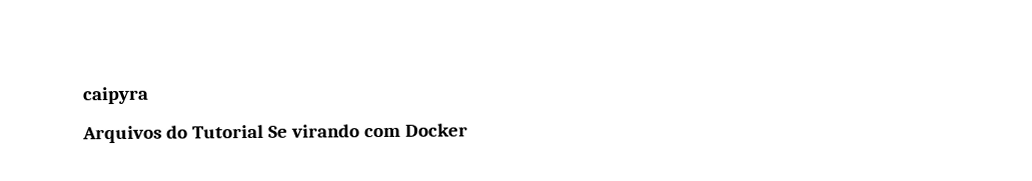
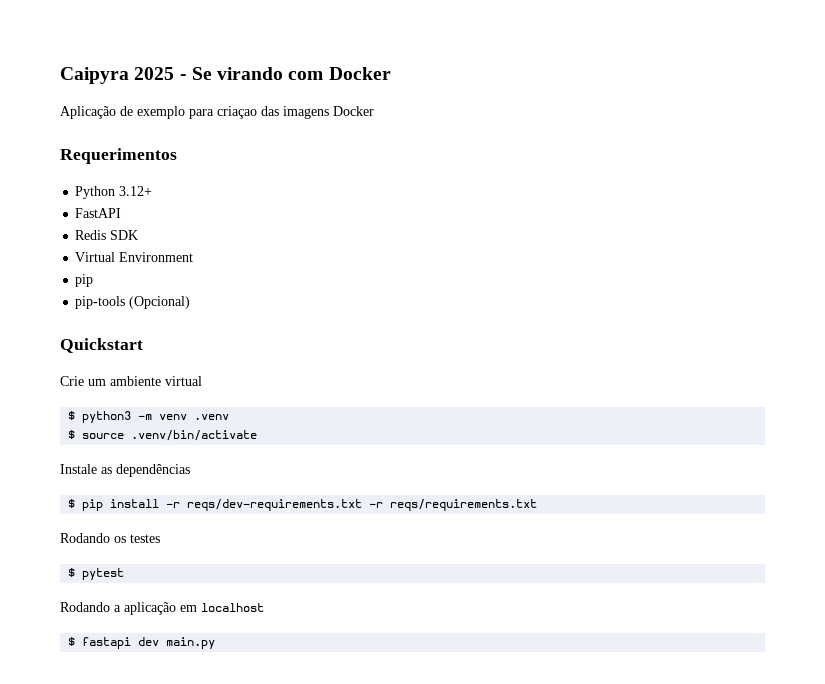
[82,86,149,105] [82,124,264,144] caipyra // Arquivos do Tutorial -> [60,67,187,84] Caipyra 2025 -
(468, 130) none -> [60,106,374,119] [60,148,177,164] [75,186,153,199] [75,208,122,218] [75,230,139,240] [75,252,194,262] [75,274,94,287] [75,296,191,309] [60,338,143,353] [60,376,202,386] [68,411,230,423] [68,430,258,441] [60,464,190,477] [68,499,538,511] [60,533,160,543] [68,568,125,580] [60,602,264,615] [68,637,216,649] // Aplicação de exemplo para criaçao das imagens Docker // Requerimentos // Python 3.12+ // FastAPI // Redis SDK // Virtual Environment // pip // pip-tools (Opcional) // Quickstart // Crie um ambiente virtual // $ python3 -m venv .venv // $ source .venv/bin/activate // Instale as dependências // $ pip install -r reqs/dev-requirements.txt -r reqs/requirements.txt // Rodando os testes // $ pytest // Rodando a aplicação em localhost // $ fastapi dev main.py

